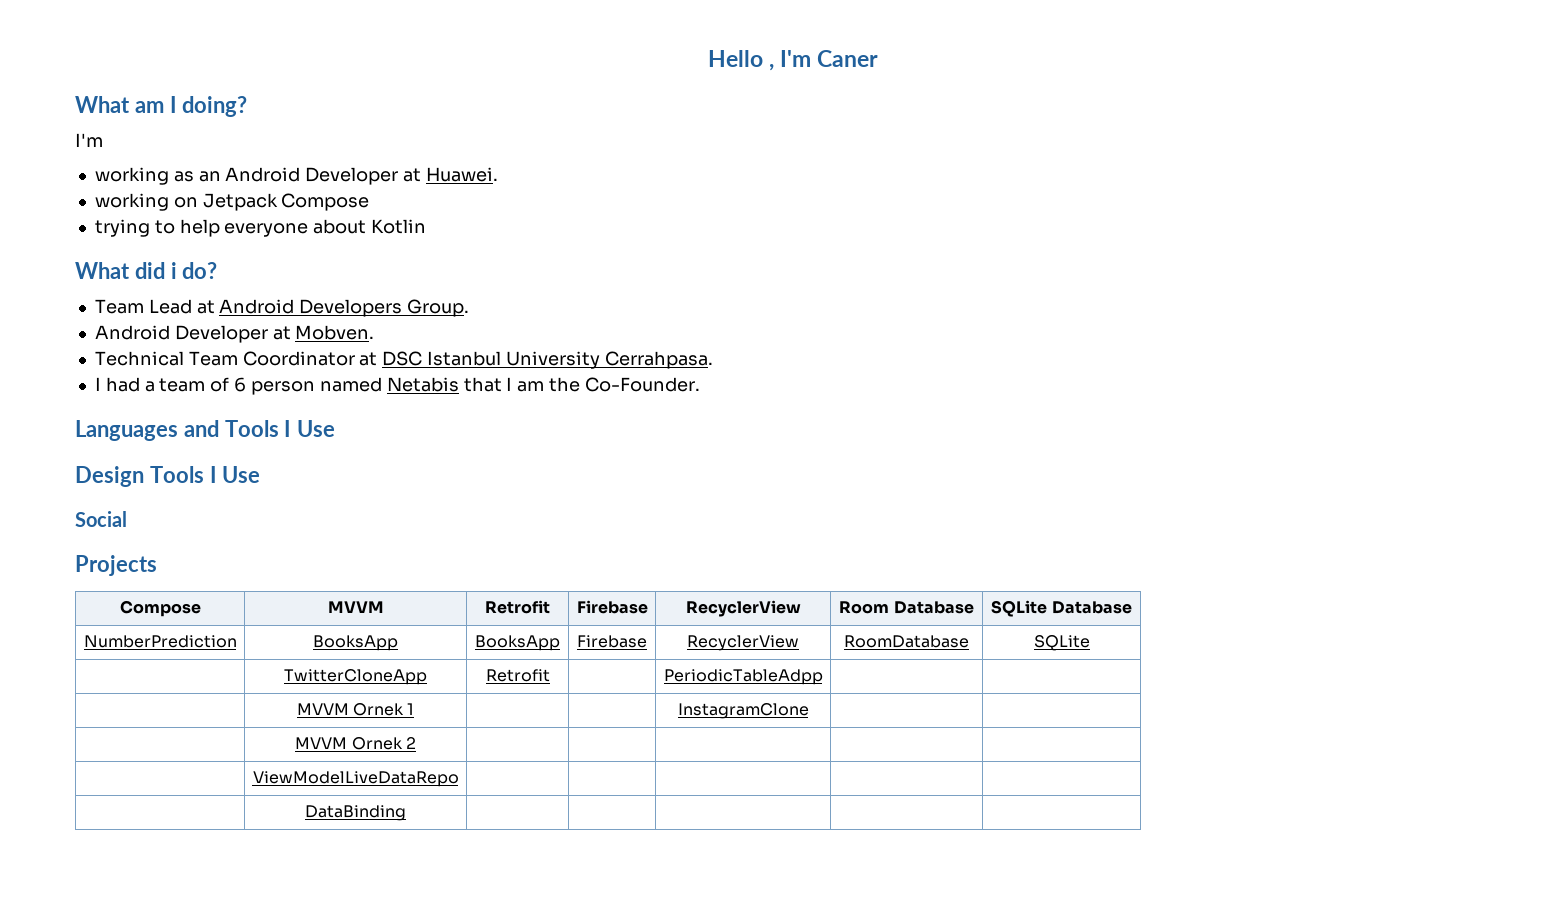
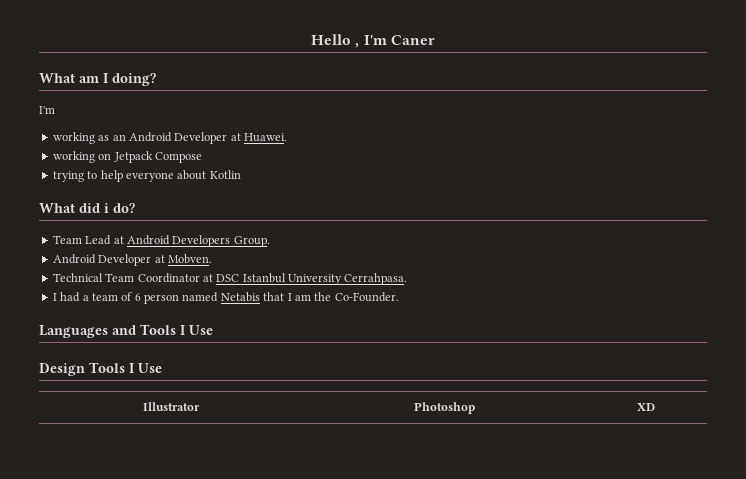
[75,511,127,527] [75,555,157,576] [119,600,201,617] [327,601,384,613] [485,600,550,614] [576,600,648,614] [685,600,801,617] [839,601,974,614] [991,600,1132,617] [83,635,237,648] [313,635,398,651] [475,635,560,651] [577,635,647,648] [687,635,799,651] [844,635,969,648] [1033,635,1090,651] [284,669,427,685] [485,669,550,682] [663,669,823,685] [296,703,415,716] [677,703,809,719] [295,737,416,750] [252,771,459,787] [305,805,406,821] // Social // Projects // Compose | MVVM | Retrofit | Firebase | RecyclerView | Room Database | SQLite Database // NumberPrediction | BooksApp | BooksApp | Firebase | RecyclerView | RoomDatabase | SQLite // | TwitterCloneApp | Retrofit | | PeriodicTableAdpp | | // | MVVM Ornek 1 | | | InstagramClone | | // | MVVM Ornek 2 | | | | | // | ViewModelLiveDataRepo | | | | | // | DataBinding | | | | | -> [143,402,200,411] [413,402,475,414] [637,403,655,411] // Illustrator | Photoshop | XD

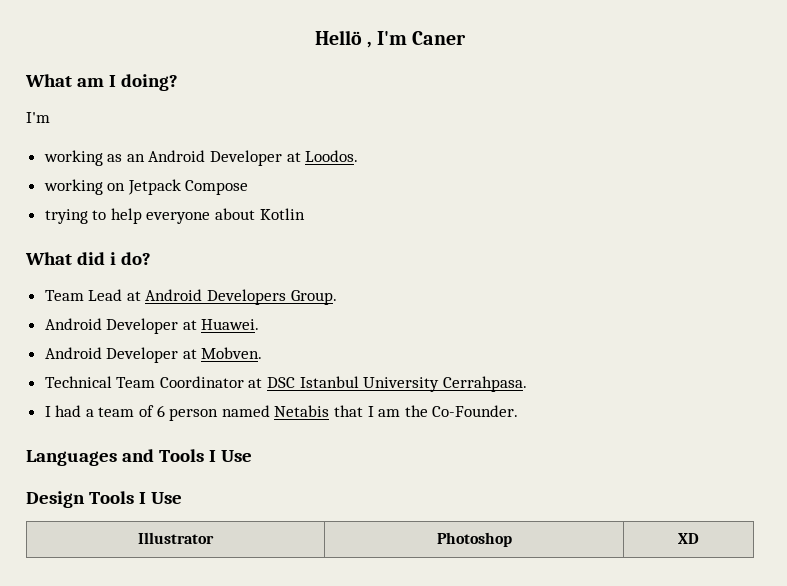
[311,34,352,45] Hello -> [314,30,362,45] Hellö
[244,133,287,142] Huawei. -> [305,150,359,162] Loodos.
(270, 241) none -> [44,318,260,334] // Android Developer at Huawei.

